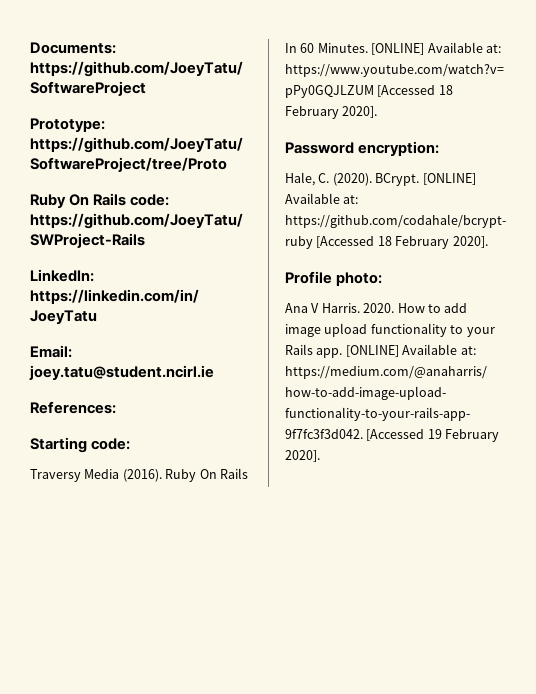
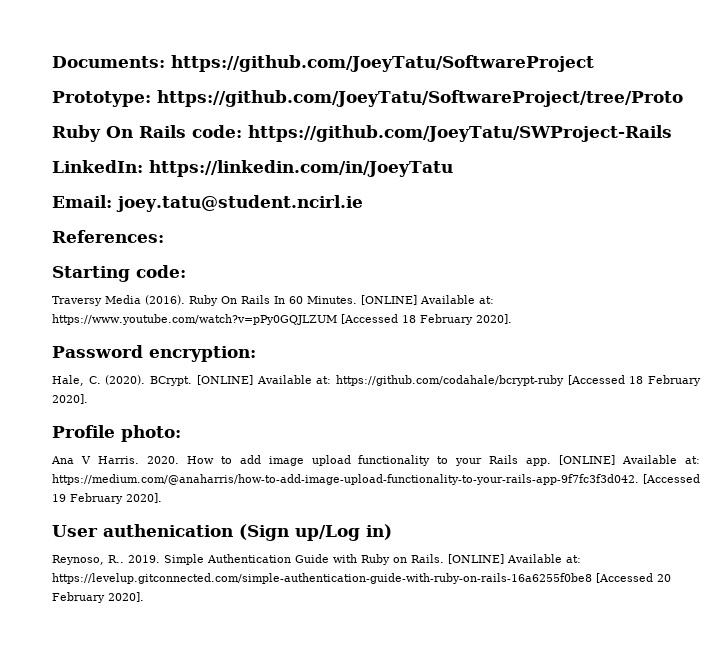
(320, 456) none -> [52,524,392,541] [52,554,581,565] [52,573,671,584] [52,592,144,603] // User authenication (Sign up/Log in) // Reynoso, R.. 2019. Simple Authentication Guide with Ruby on Rails. [ONLINE] Available at: https://levelup.gitconnected.com/simple-authentication-guide-with-ruby-on-rails-16a6255f0be8 [Accessed 20 February 2020].

